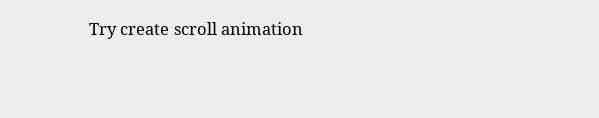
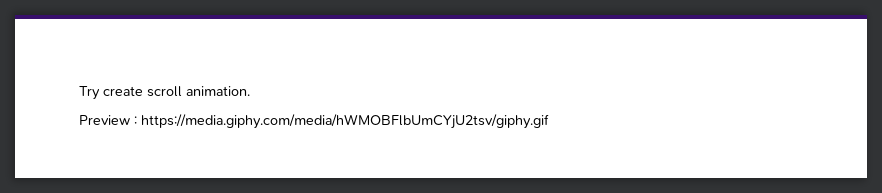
[221,22,304,35] animation -> [186,86,250,96] [79,114,549,129] animation. // Preview : https://media.giphy.com/media/hWMOBFlbUmCYjU2tsv/giphy.gif

